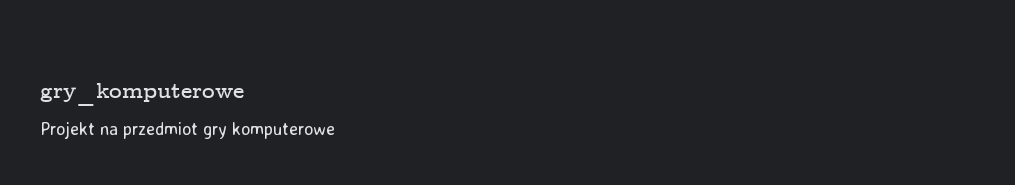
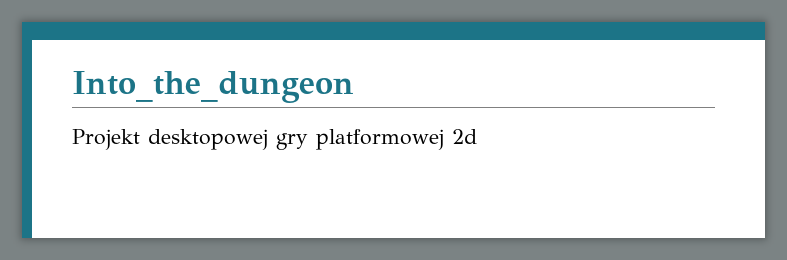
[40,83,244,106] gry_komputerowe -> [72,71,354,103] Into_the_dungeon
[100,122,335,139] na przedmiot gry komputerowe -> [148,129,477,150] desktopowej gry platformowej 2d

